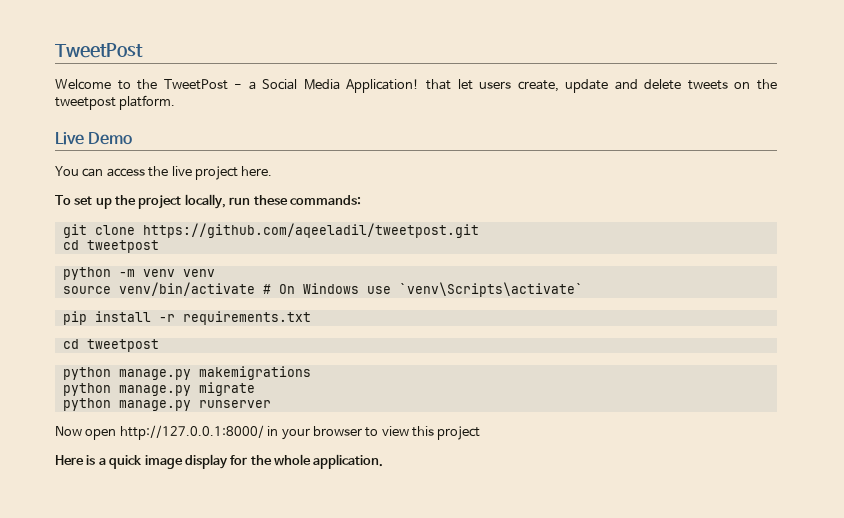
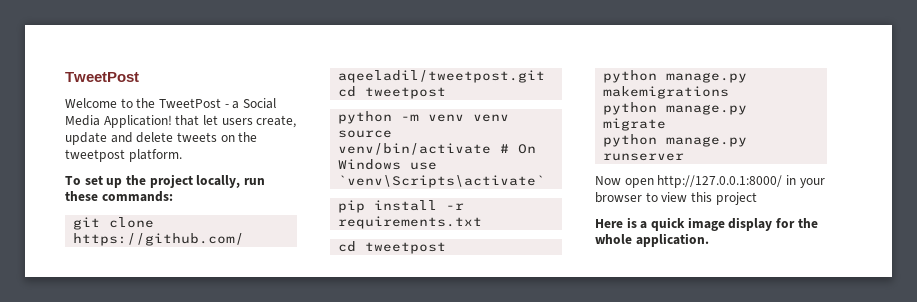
[55,132,133,145] [55,166,273,180] // Live Demo // You can access the live project here. -> (182, 155) none

